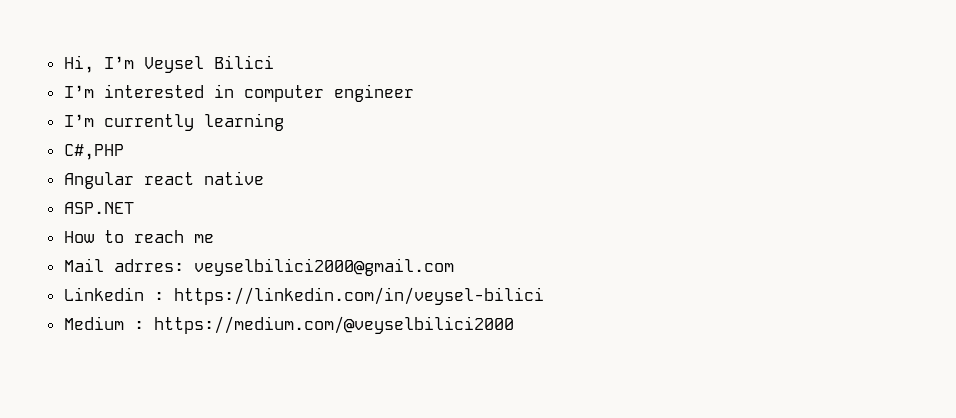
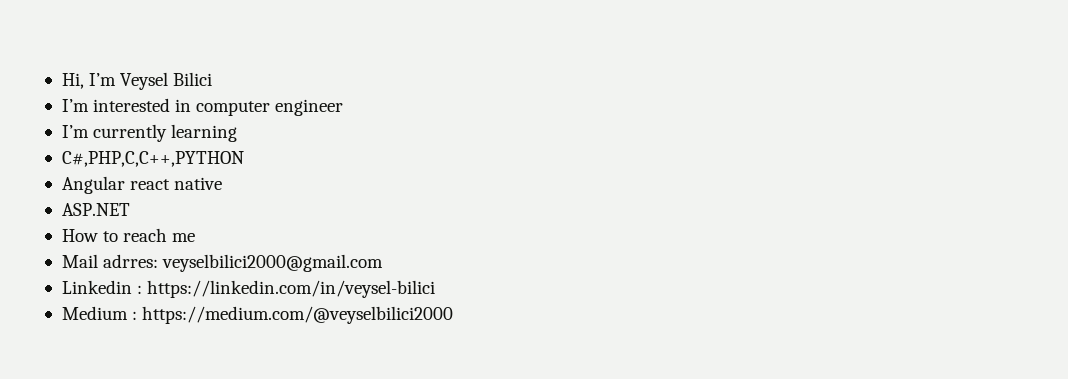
[63,144,124,160] C#,PHP -> [61,151,244,167] C#,PHP,C,C++,PYTHON

